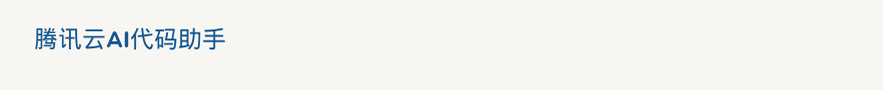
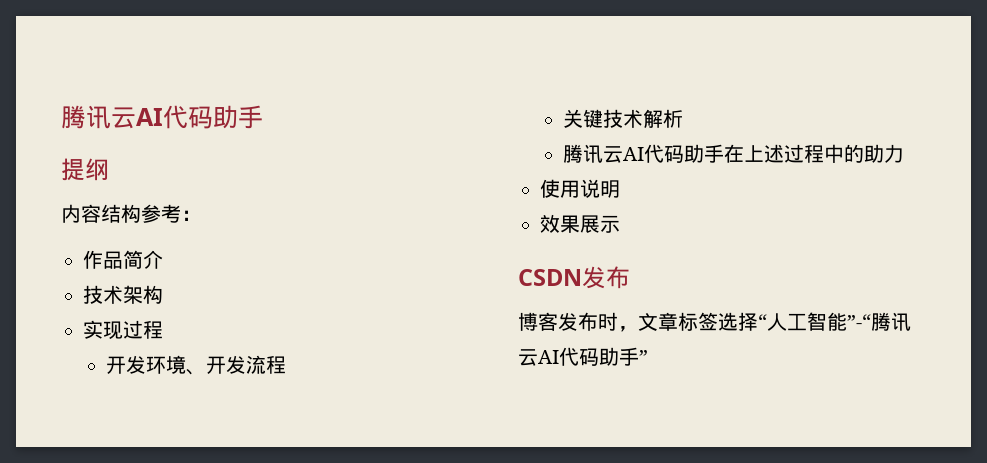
[33,27,227,51] 腾讯云AI代码助手 -> [61,105,263,129] [61,158,109,181] [61,204,201,223] [83,250,163,269] [83,285,163,304] [83,320,163,340] [105,355,286,375] [562,109,683,128] [562,144,904,163] [540,179,620,198] [540,214,620,233] [518,266,630,289] [518,312,911,332] [518,347,648,366] 腾讯云AI代码助手 // 提纲 // 内容结构参考： // 作品简介 // 技术架构 // 实现过程 // 开发环境、开发流程 // 关键技术解析 // 腾讯云AI代码助手在上述过程中的助力 // 使用说明 // 效果展示 // CSDN发布 // 博客发布时，文章标签选择“人工智能”-“腾讯云AI代码助手”

